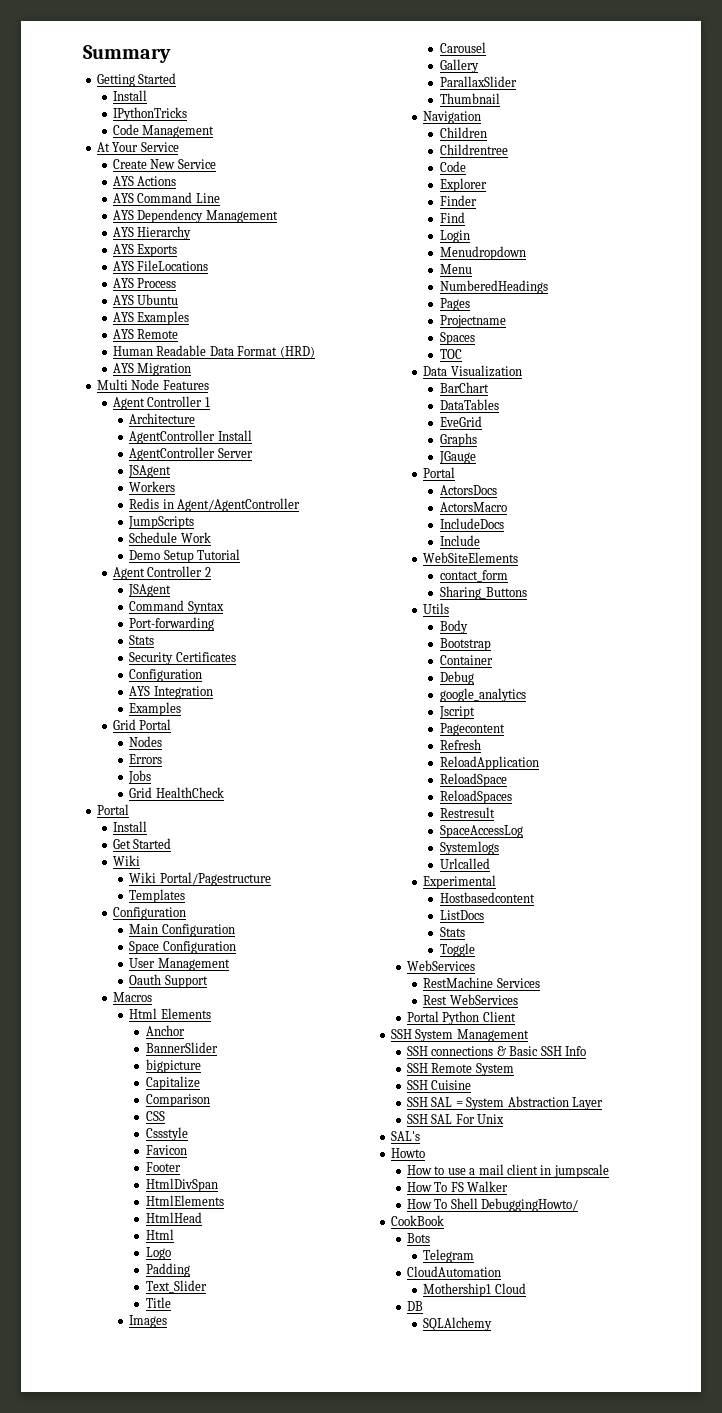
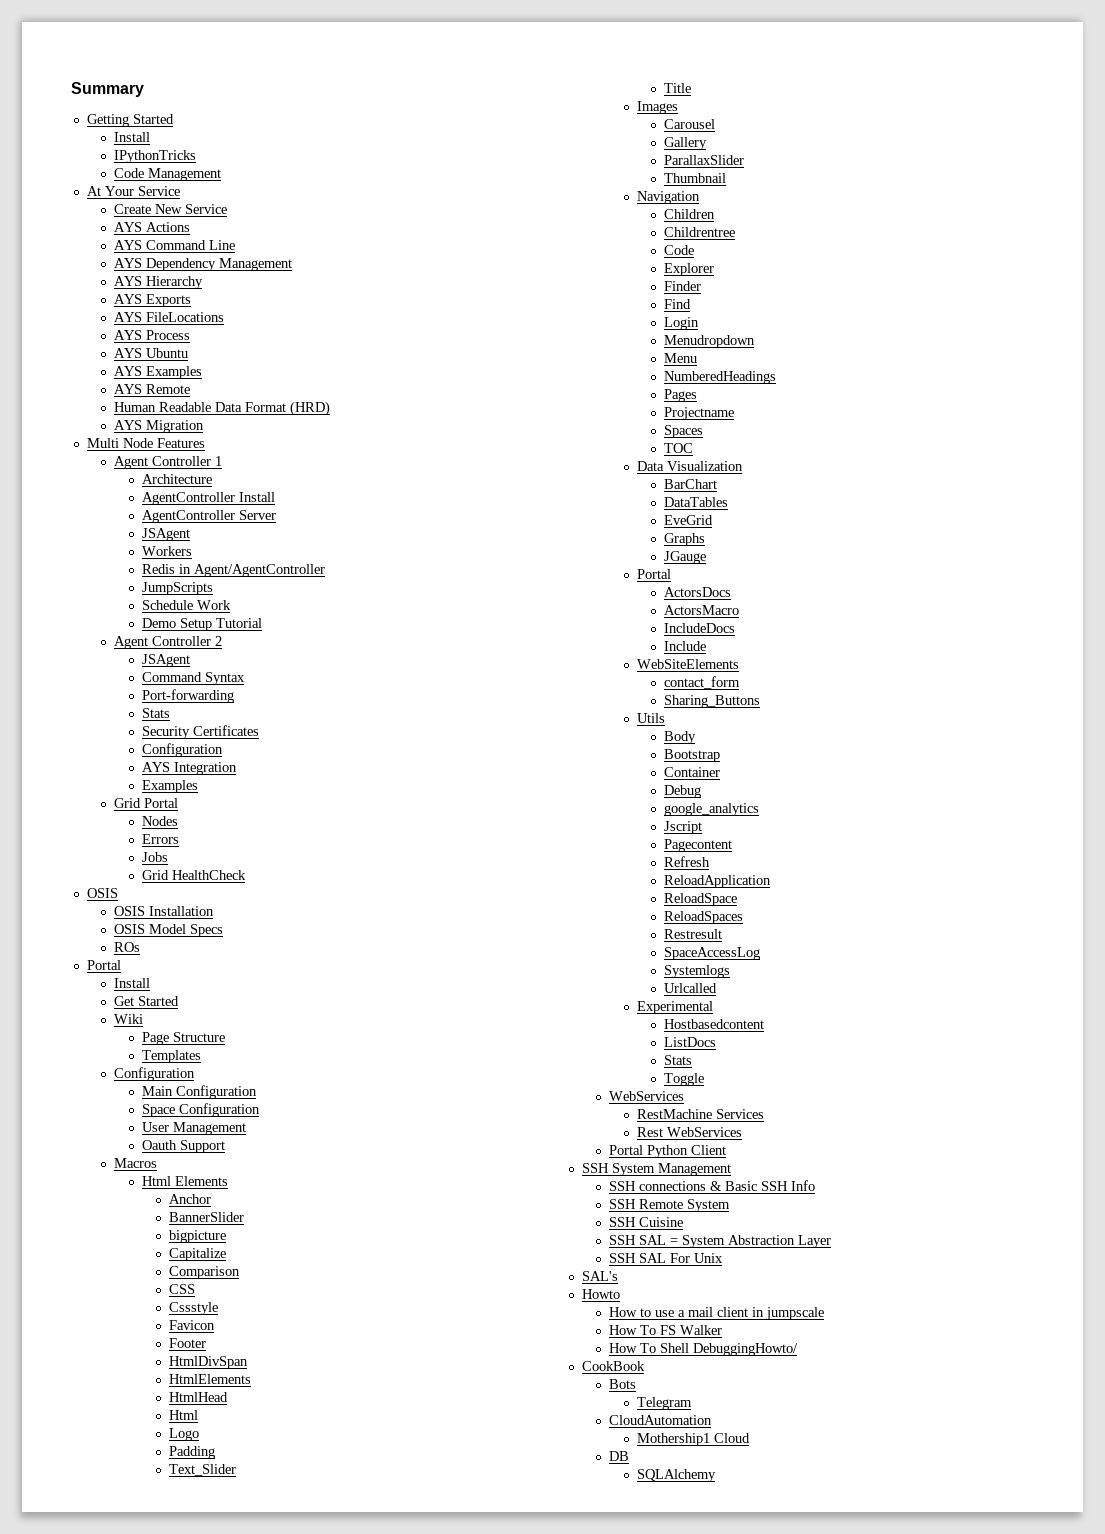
(224, 792) none -> [86,888,118,898] [114,906,215,916] [114,924,224,937] [114,942,141,952] // OSIS // OSIS Installation // OSIS Model Specs // ROs
[129,872,271,886] Wiki Portal/Pagestructure -> [141,1032,225,1045] Page Structure

